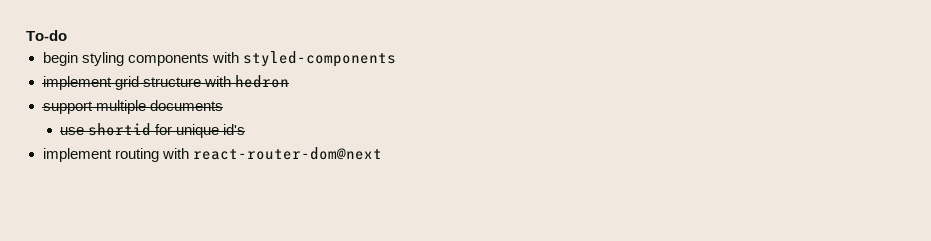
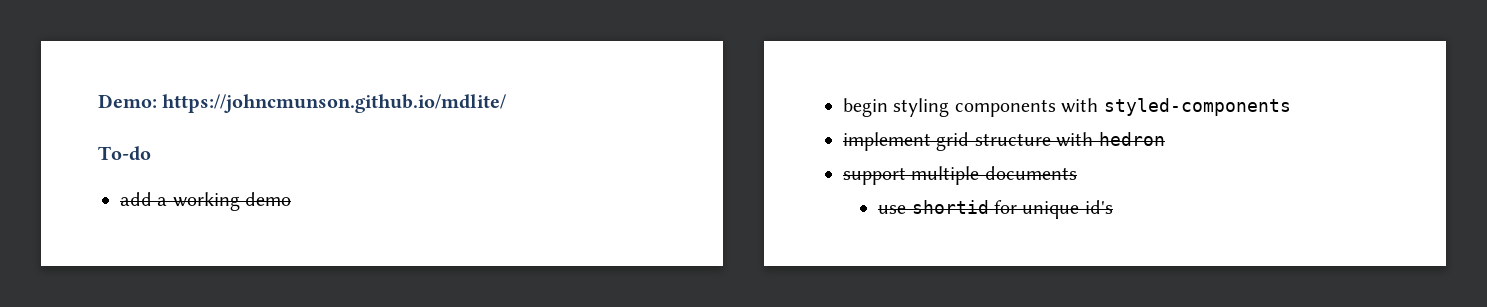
(26, 35) none -> [98,94,508,113] Demo: https://johncmunson.github.io/mdlite/ //
(67, 35) none -> [120,192,292,211] // add a working demo
[42,147,382,162] // implement routing with react-router-dom@next -> (1113, 207) none

